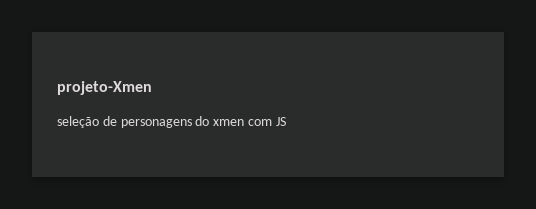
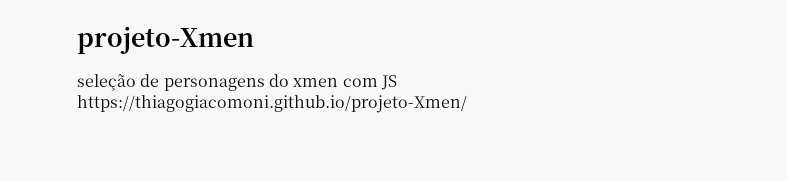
(286, 121) none -> [77,95,467,113] https://thiagogiacomoni.github.io/projeto-Xmen/

